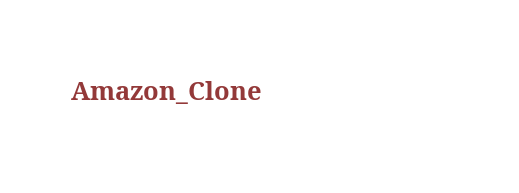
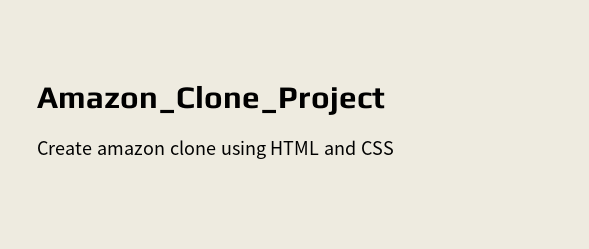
[71,81,262,104] Amazon_Clone -> [37,85,385,115] [37,140,395,159] Amazon_Clone_Project // Create amazon clone using HTML and CSS

